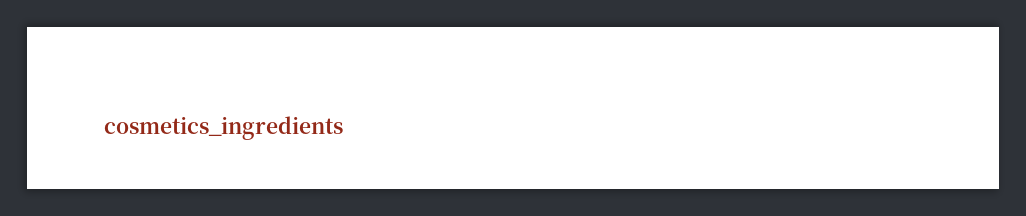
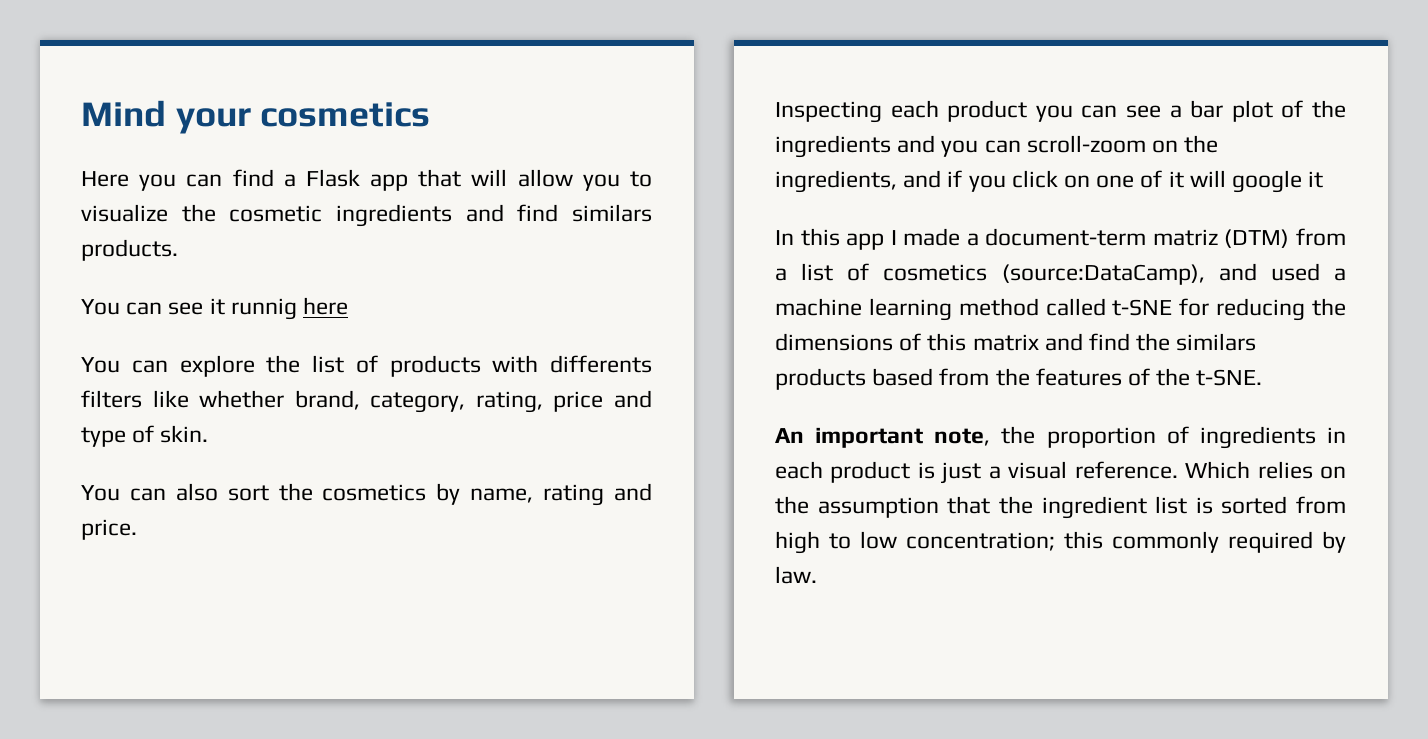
[104,116,343,140] cosmetics_ingredients -> [81,100,431,134] [81,169,652,191] [81,204,652,227] [81,239,178,261] [81,297,349,320] [81,355,652,377] [81,390,652,413] [81,425,209,447] [81,483,653,506] [81,519,137,540] [775,100,1346,123] [775,135,1219,158] [775,170,1324,193] [775,228,1346,250] [775,263,1346,285] [775,298,1346,321] [775,333,1257,351] [775,368,1263,390] [775,426,1346,449] [775,461,1346,484] [775,496,1346,519] [775,531,1346,554] [775,566,817,584] Mind your cosmetics // Here you can find a Flask app that will allow you to visualize the cosmetic ingredients and find similars products. // You can see it runnig here // You can explore the list of products with differents filters like whether brand, category, rating, price and type of skin. // You can also sort the cosmetics by name, rating and price. // Inspecting each product you can see a bar plot of the ingredients and you can scroll-zoom on the ingredients, and if you click on one of it will google it // In this app I made a document-term matriz (DTM) from a list of cosmetics (source:DataCamp), and used a machine learning method called t-SNE for reducing the dimensions of this matrix and find the similars products based from the features of the t-SNE. // An important note, the proportion of ingredients in each product is just a visual reference. Which relies on the assumption that the ingredient list is sorted from high to low concentration; this commonly required by law.

